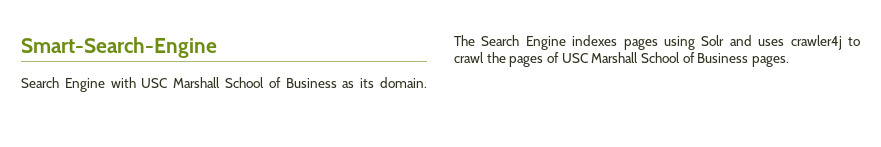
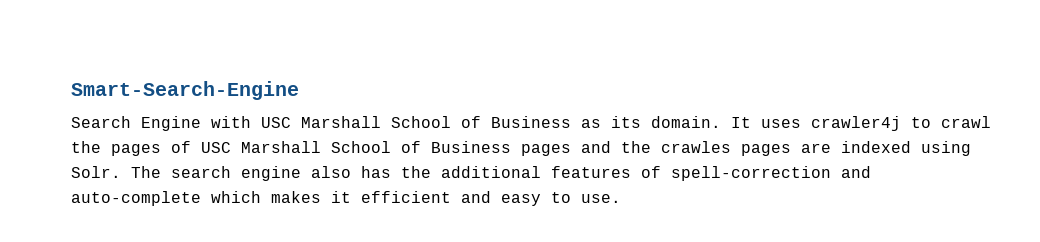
[454,35,752,50] The Search Engine indexes pages using Solr and -> [731,117,751,128] It
[751,56,789,67] pages. -> [521,141,971,156] [71,166,871,181] [71,191,621,206] pages and the crawles pages are indexed using Solr. The search engine also has the additional features of spell-correction and auto-complete which makes it efficient and easy to use.

